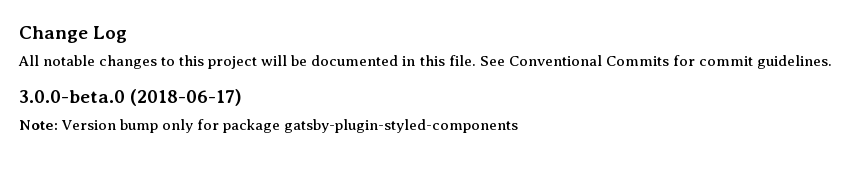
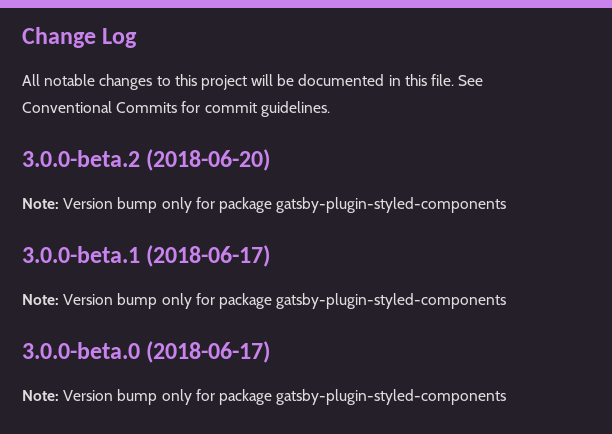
(832, 62) none -> [22,149,271,171] [22,197,507,213] [22,245,271,267] [22,293,507,309] // 3.0.0-beta.2 (2018-06-20) // Note: Version bump only for package gatsby-plugin-styled-components // 3.0.0-beta.1 (2018-06-17) // Note: Version bump only for package gatsby-plugin-styled-components

